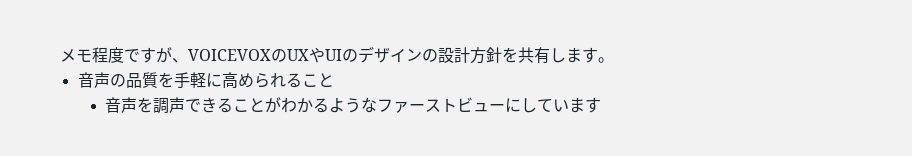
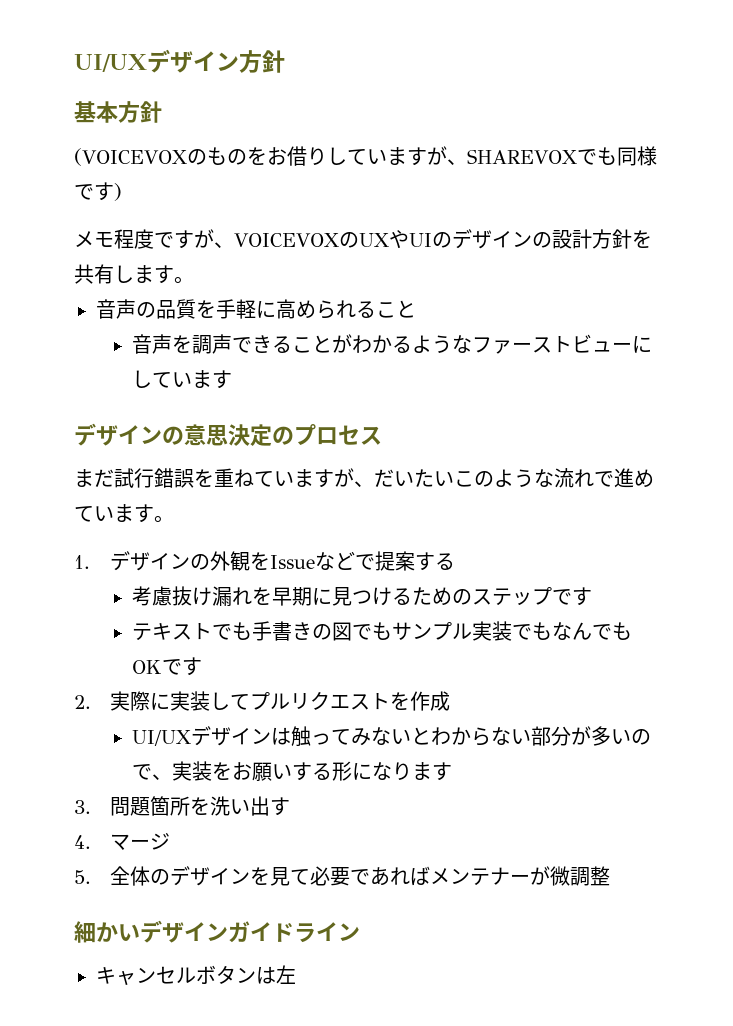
(60, 55) none -> [74,49,285,73] [74,101,162,123] [74,146,657,166] [74,182,122,201] UI/UXデザイン方針 // 基本方針 // (VOICEVOXのものをお借りしていますが、SHAREVOXでも同様です) //
(602, 105) none -> [74,423,382,446] [74,468,654,488] [74,504,174,523] [74,551,456,571] [132,586,593,606] [132,621,633,641] [132,657,203,676] [74,691,451,711] [132,726,652,747] [132,761,453,781] [74,796,291,816] [74,833,171,850] [74,866,611,886] [74,920,360,943] [96,965,296,985] // デザインの意思決定のプロセス // まだ試行錯誤を重ねていますが、だいたいこのような流れで進めています。 // 1.デザインの外観をIssueなどで提案する // 考慮抜け漏れを早期に見つけるためのステップです // テキストでも手書きの図でもサンプル実装でもなんでもOKです // 2.実際に実装してプルリクエストを作成 // UI/UXデザインは触ってみないとわからない部分が多いので、実装をお願いする形になります // 3.問題箇所を洗い出す // 4.マージ // 5.全体のデザインを見て必要であればメンテナーが微調整 // 細かいデザインガイドライン // キャンセルボタンは左

